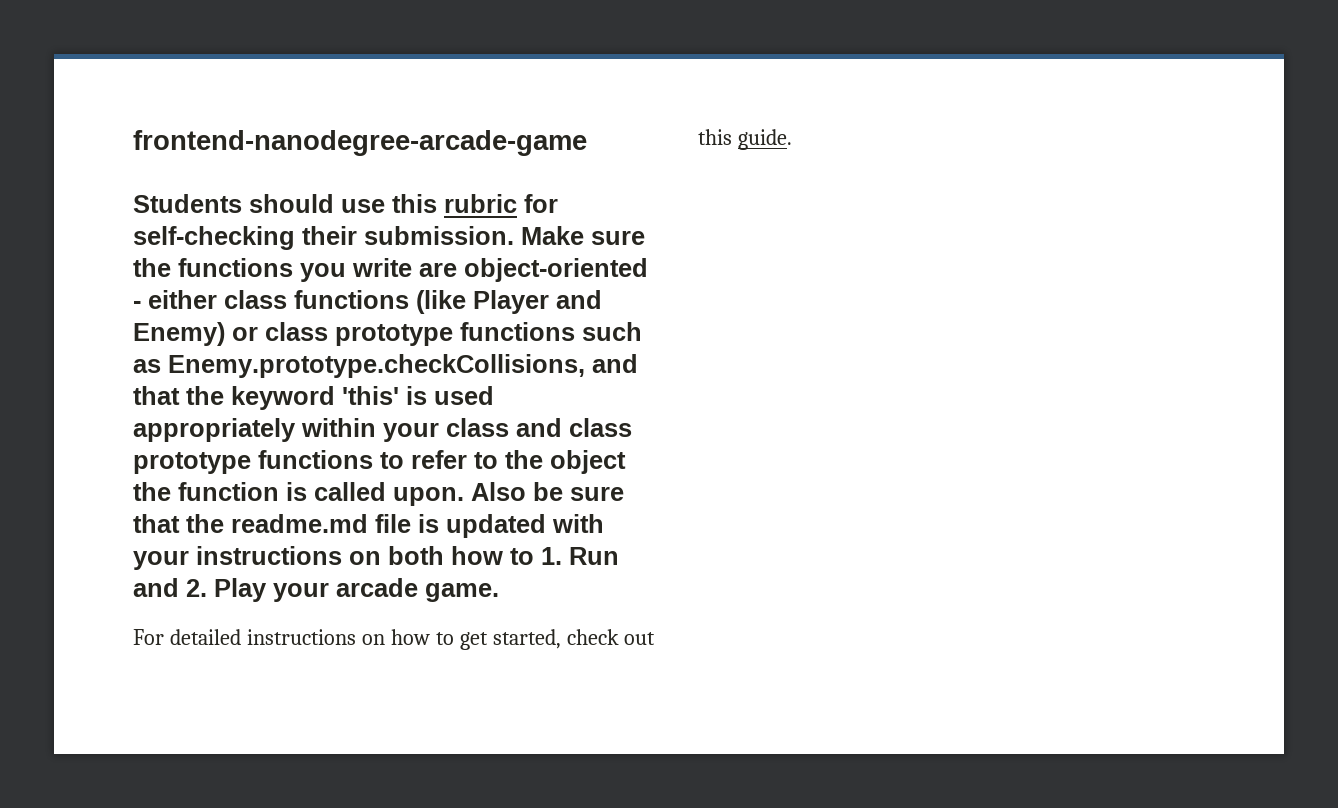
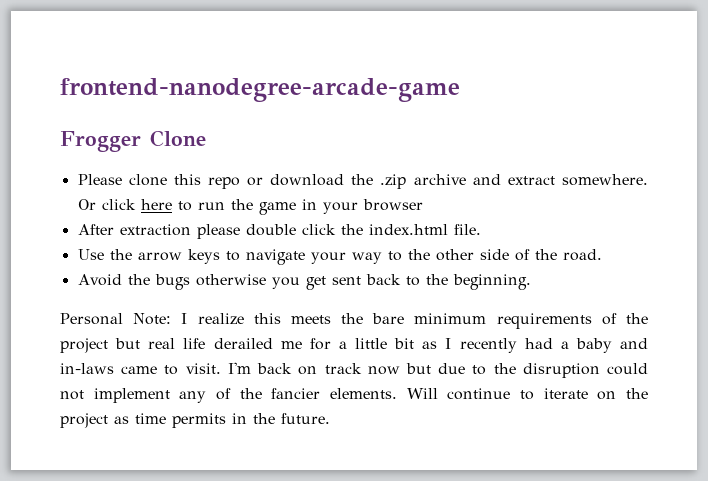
[133,194,558,213] [133,226,645,250] [133,258,648,282] [133,290,602,314] [133,322,642,346] [133,354,638,378] [133,386,494,410] [133,418,632,442] [133,450,626,474] [133,482,624,506] [133,514,604,538] [133,546,619,570] [133,578,499,602] [133,629,656,650] [698,129,792,150] Students should use this rubric for self-checking their submission. Make sure the functions you write are object-oriented - either class functions (like Player and Enemy) or class prototype functions such as Enemy.prototype.checkCollisions, and that the keyword 'this' is used appropriately within your class and class prototype functions to refer to the object the function is called upon. Also be sure that the readme.md file is updated with your instructions on both how to 1. Run and 2. Play your arcade game. // For detailed instructions on how to get started, check out this guide. -> [60,130,206,152] [77,174,648,189] [77,199,423,215] [77,224,481,239] [77,249,602,265] [77,274,531,290] [60,313,648,329] [60,338,648,353] [60,362,649,378] [60,388,648,403] [60,413,330,428] Frogger Clone // Please clone this repo or download the .zip archive and extract somewhere. Or click here to run the game in your browser // After extraction please double click the index.html file. // Use the arrow keys to navigate your way to the other side of the road. // Avoid the bugs otherwise you get sent back to the beginning. // Personal Note: I realize this meets the bare minimum requirements of the project but real life derailed me for a little bit as I recently had a baby and in-laws came to visit. I'm back on track now but due to the disruption could not implement any of the fancier elements. Will continue to iterate on the project as time permits in the future.

